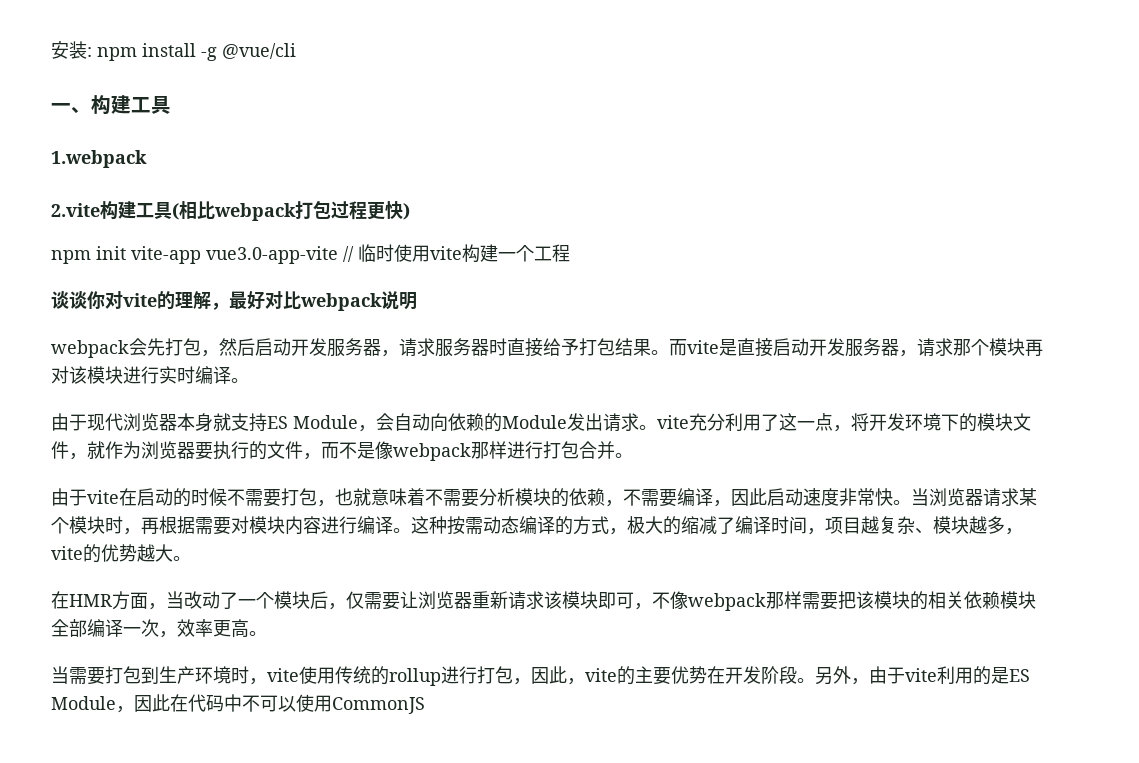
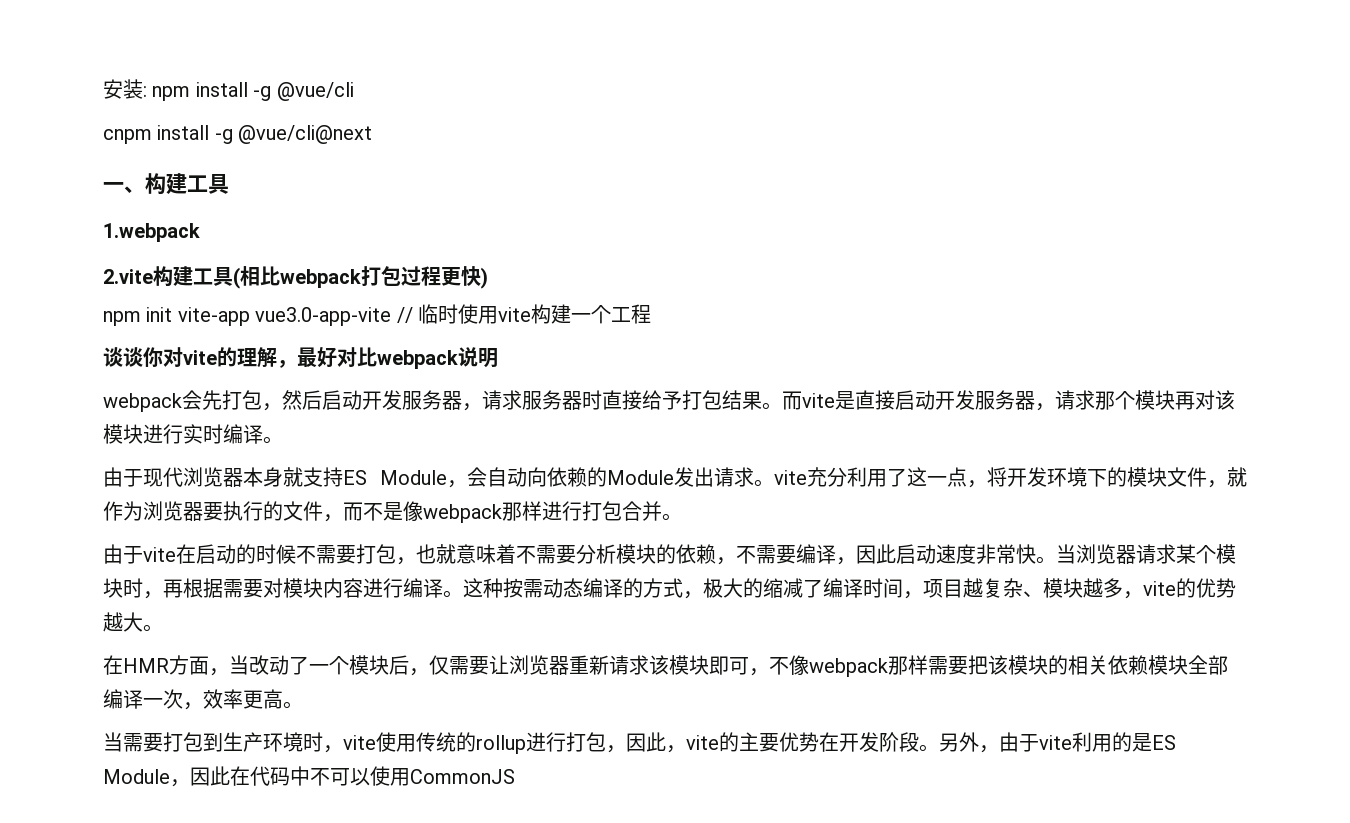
(296, 51) none -> [103,125,373,144] // cnpm install -g @vue/cli@next

